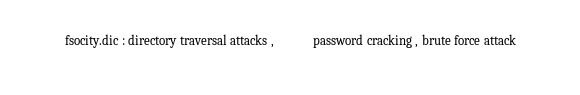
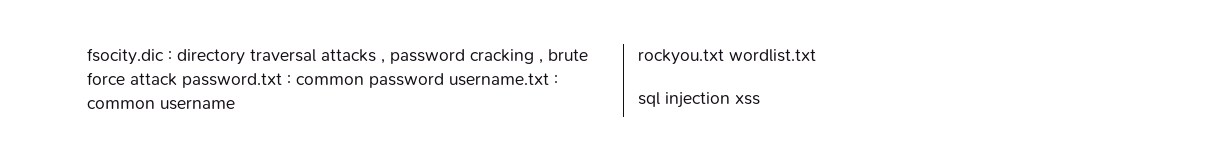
(516, 39) none -> [182,73,558,88] [87,99,235,110] [638,49,816,65] [638,92,760,108] password.txt : common password username.txt : common username // rockyou.txt wordlist.txt // sql injection xss

